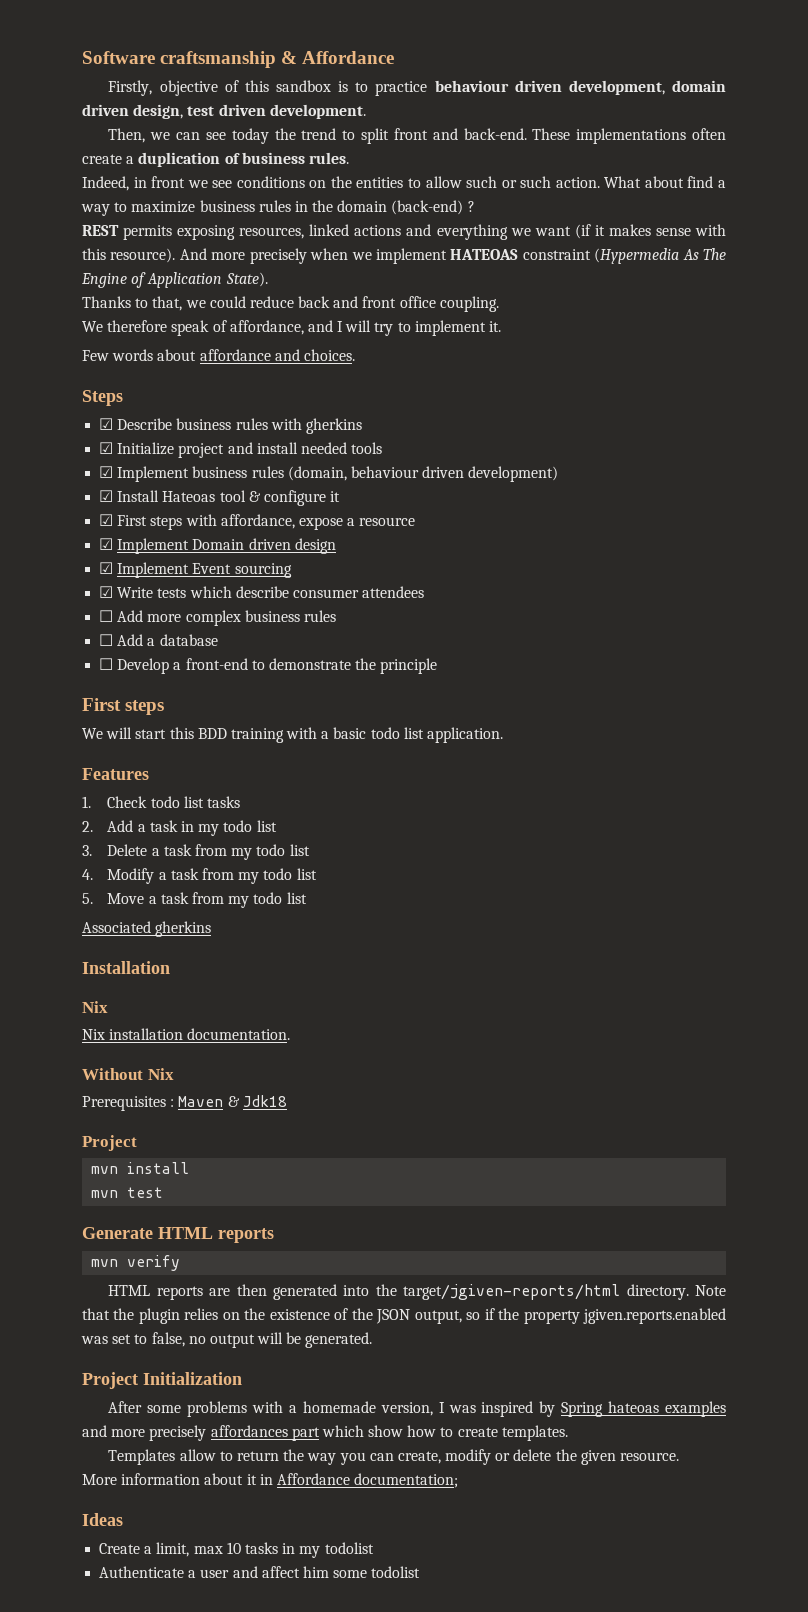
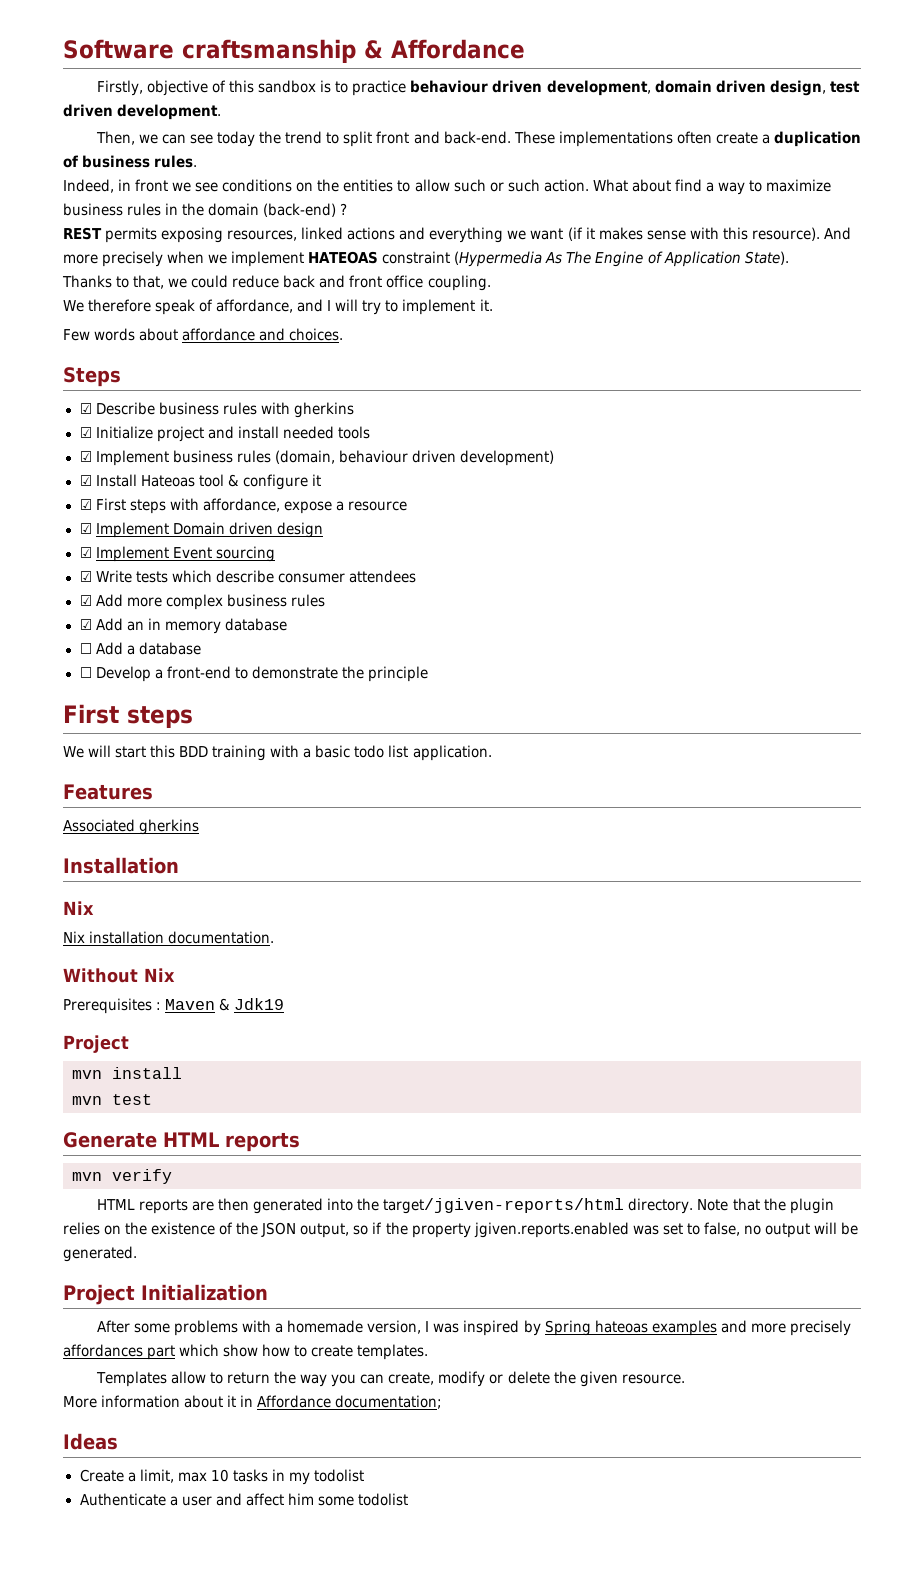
[99,610,114,622] ☐ -> [79,595,92,606] ☑
(336, 616) none -> [79,618,287,634] // ☑ Add an in memory database
[82,796,240,808] [82,820,277,836] [82,844,310,860] [82,868,317,884] [82,892,307,908] // 1. Check todo list tasks // 2. Add a task in my todo list // 3. Delete a task from my todo list // 4. Modify a task from my todo list // 5. Move a task from my todo list -> (153, 792) none
[242,1095,287,1107] Jdk18 -> [234,998,285,1010] Jdk19

